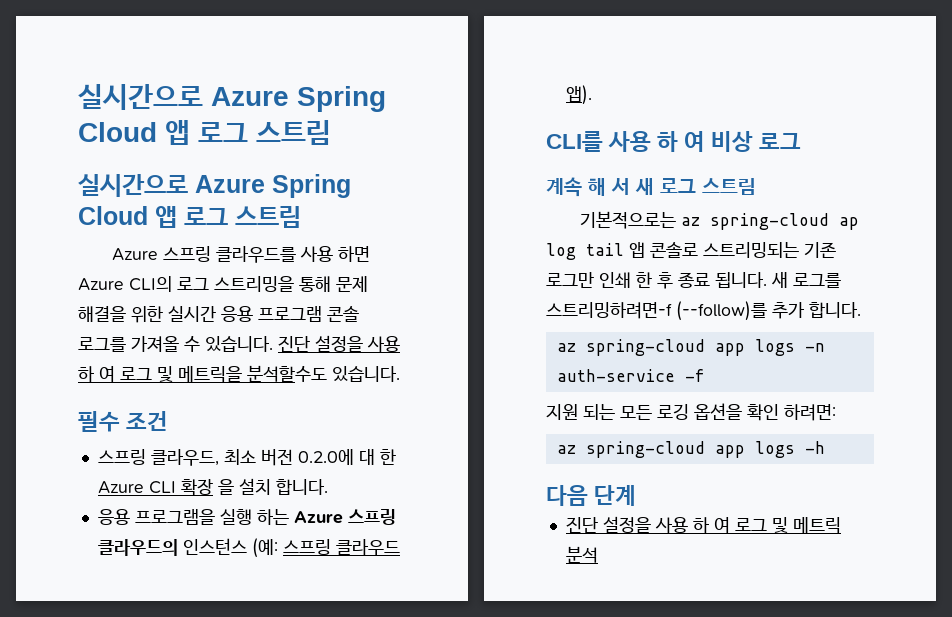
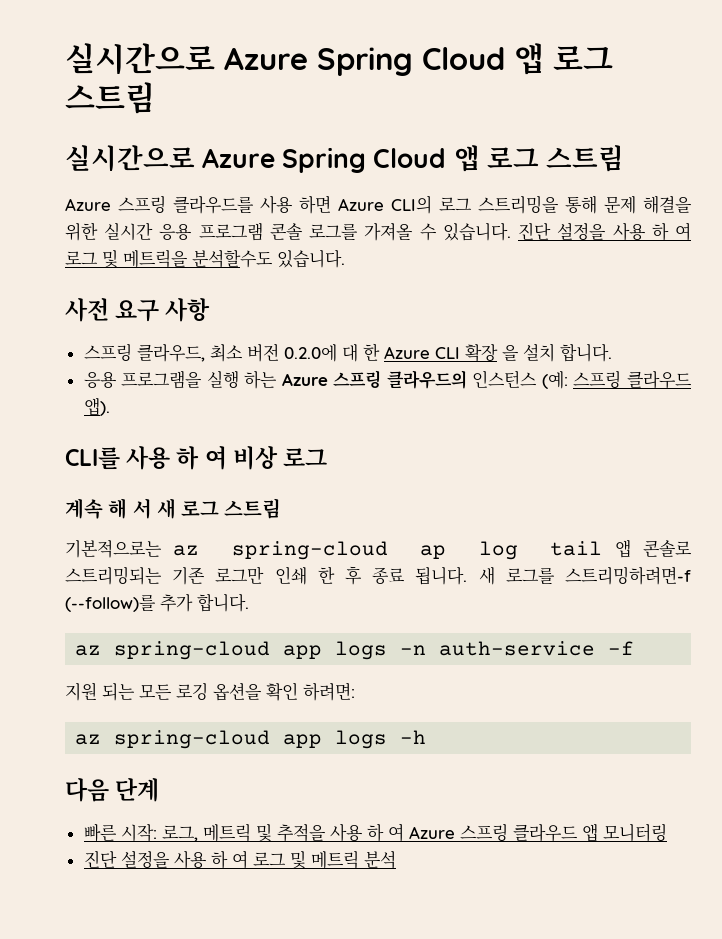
[78,411,169,432] 필수 조건 -> [65,298,211,322] 사전 요구 사항
(637, 495) none -> [83,823,667,842] // 빠른 시작: 로그, 메트릭 및 추적을 사용 하 여 Azure 스프링 클라우드 앱 모니터링

